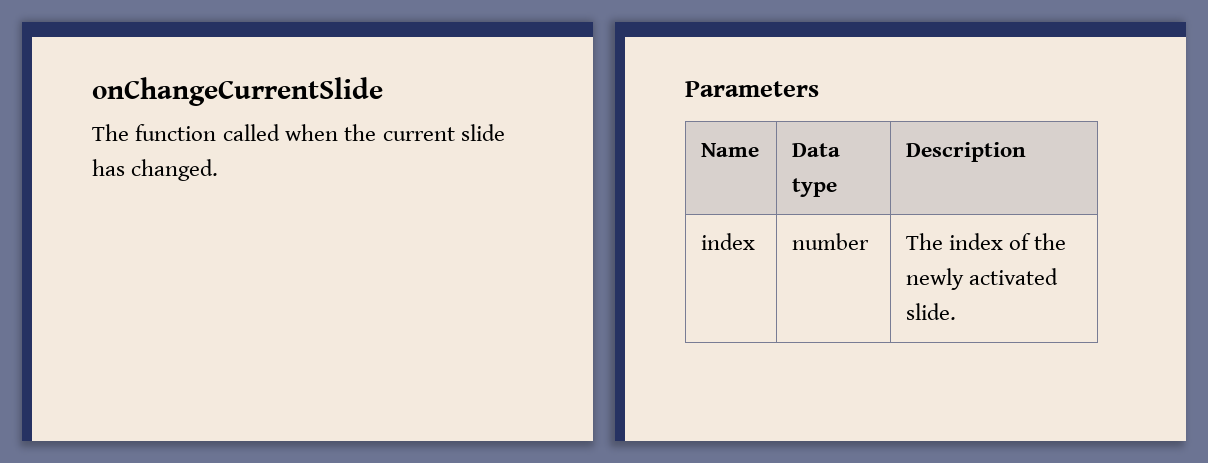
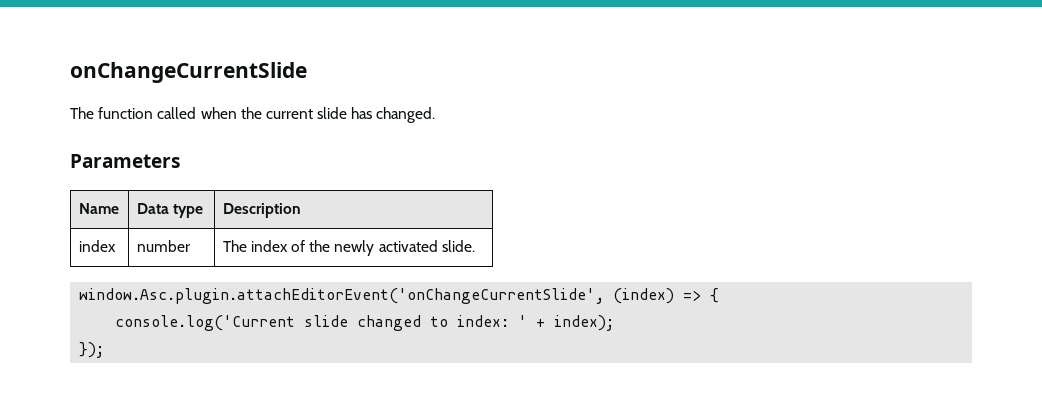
(957, 311) none -> [79,288,720,304] [115,315,615,331] [79,342,105,358] // window.Asc.plugin.attachEditorEvent('onChangeCurrentSlide', (index) => { // console.log('Current slide changed to index: ' + index); // });

